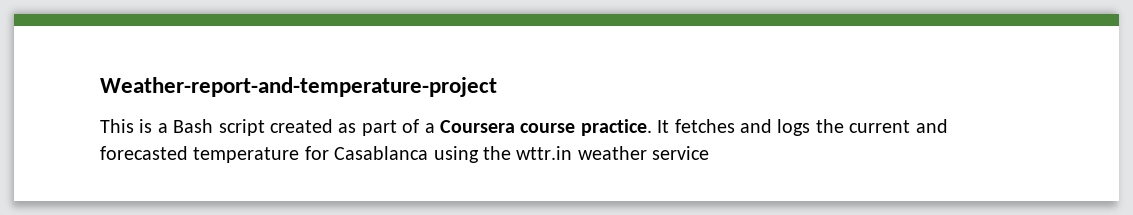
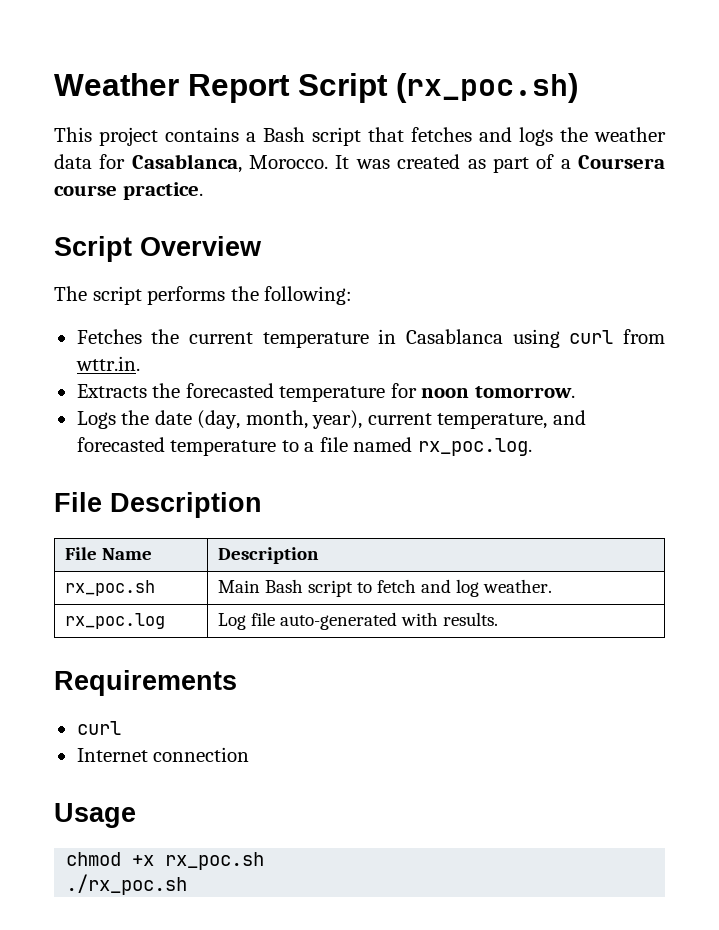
[100,77,497,97] Weather-report-and-temperature-project -> [54,73,578,103] Weather Report Script (rx_poc.sh)
[139,119,153,133] is -> [99,127,239,146] project contains
(265, 127) none -> [368,127,666,146] [54,154,390,173] that fetches and logs the weather data for Casablanca, Morocco. It was
[657,119,948,136] [100,146,710,163] It fetches and logs the current and forecasted temperature for Casablanca using the wttr.in weather service -> [54,236,262,262] [54,286,353,305] [76,329,666,348] [75,356,140,371] [76,383,575,402] [76,410,586,429] [76,437,532,456] [54,492,262,518] [65,547,153,560] [218,547,320,564] [65,580,156,596] [218,579,553,597] [65,613,166,629] [218,612,499,630] [54,670,237,696] [76,721,121,735] [76,747,250,762] [54,803,136,828] [66,852,265,870] [66,874,188,895] // Script Overview // The script performs the following: // Fetches the current temperature in Casablanca using curl from wttr.in. // Extracts the forecasted temperature for noon tomorrow. // Logs the date (day, month, year), current temperature, and forecasted temperature to a file named rx_poc.log. // File Description // File Name | Description // rx_poc.sh | Main Bash script to fetch and log weather. // rx_poc.log | Log file auto-generated with results. // Requirements // curl // Internet connection // Usage // chmod +x rx_poc.sh // ./rx_poc.sh

